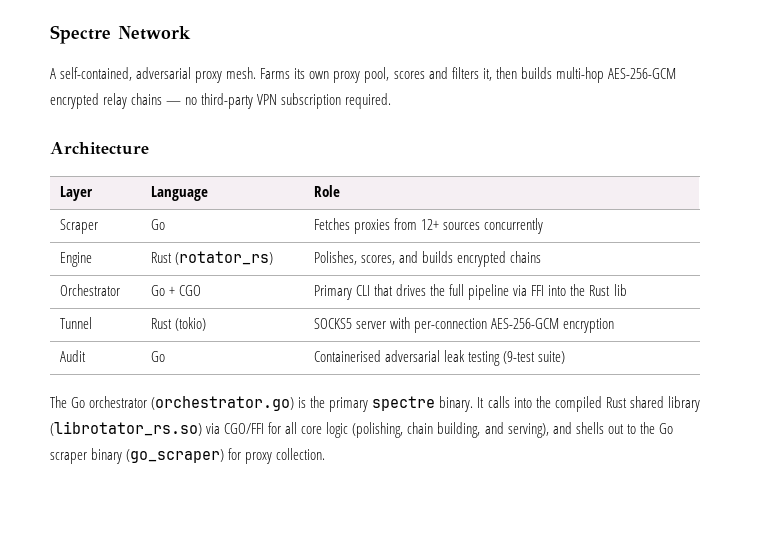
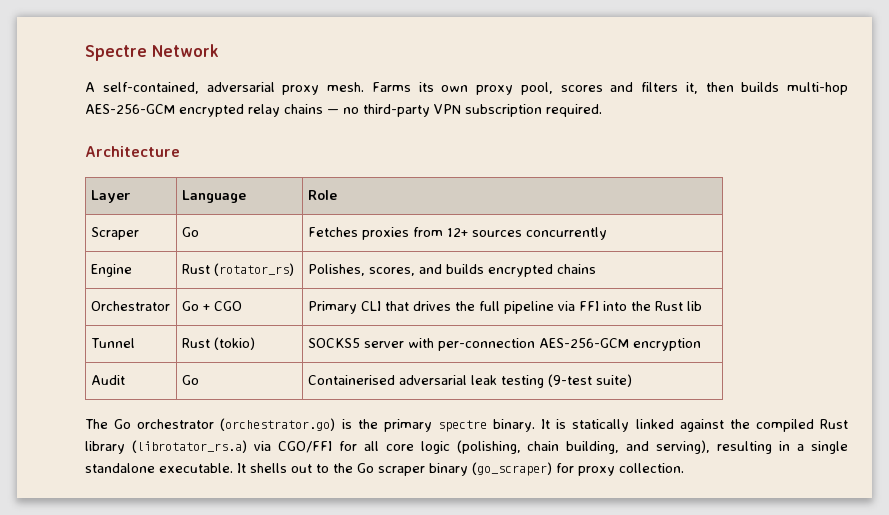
[487,396,700,412] [50,421,202,436] calls into the compiled Rust shared library (librotator_rs.so) -> [556,419,848,432] [85,440,247,454] is statically linked against the compiled Rust library (librotator_rs.a)
[552,422,572,434] and -> [717,441,848,454] [85,463,246,473] resulting in a single standalone executable. It

